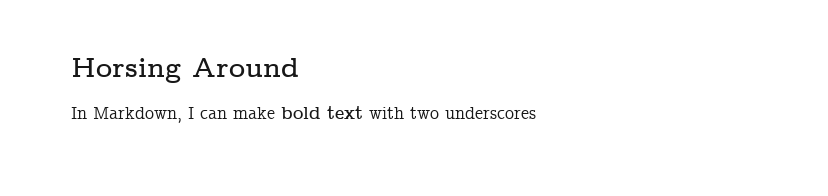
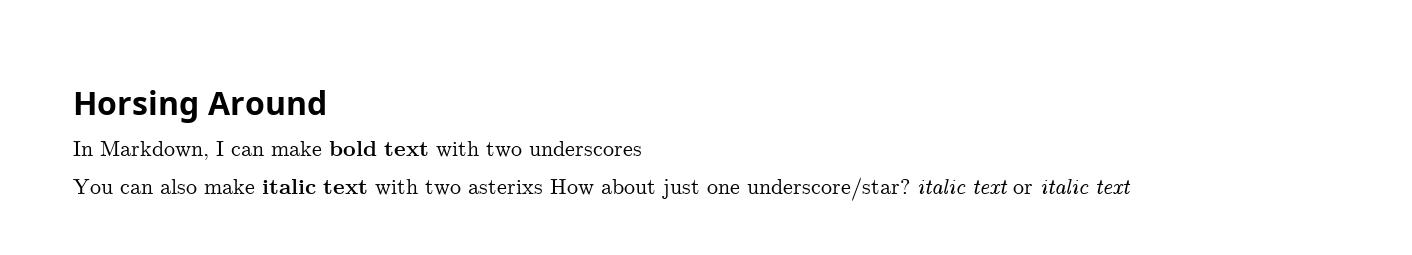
(536, 113) none -> [73,177,1131,201] // You can also make italic text with two asterixs How about just one underscore/star? italic text or italic text

